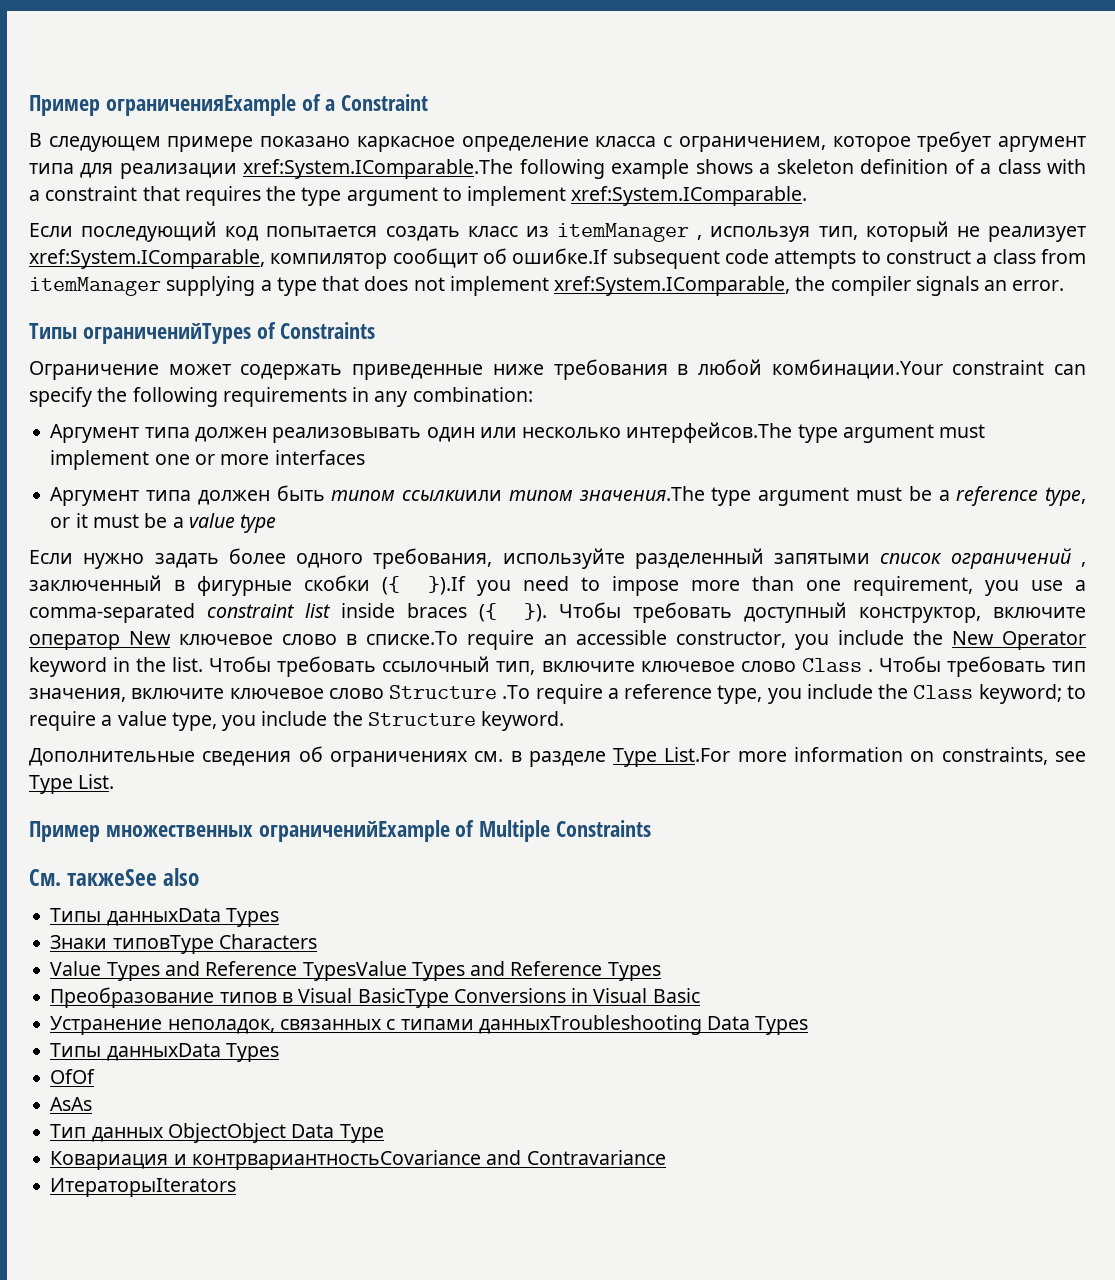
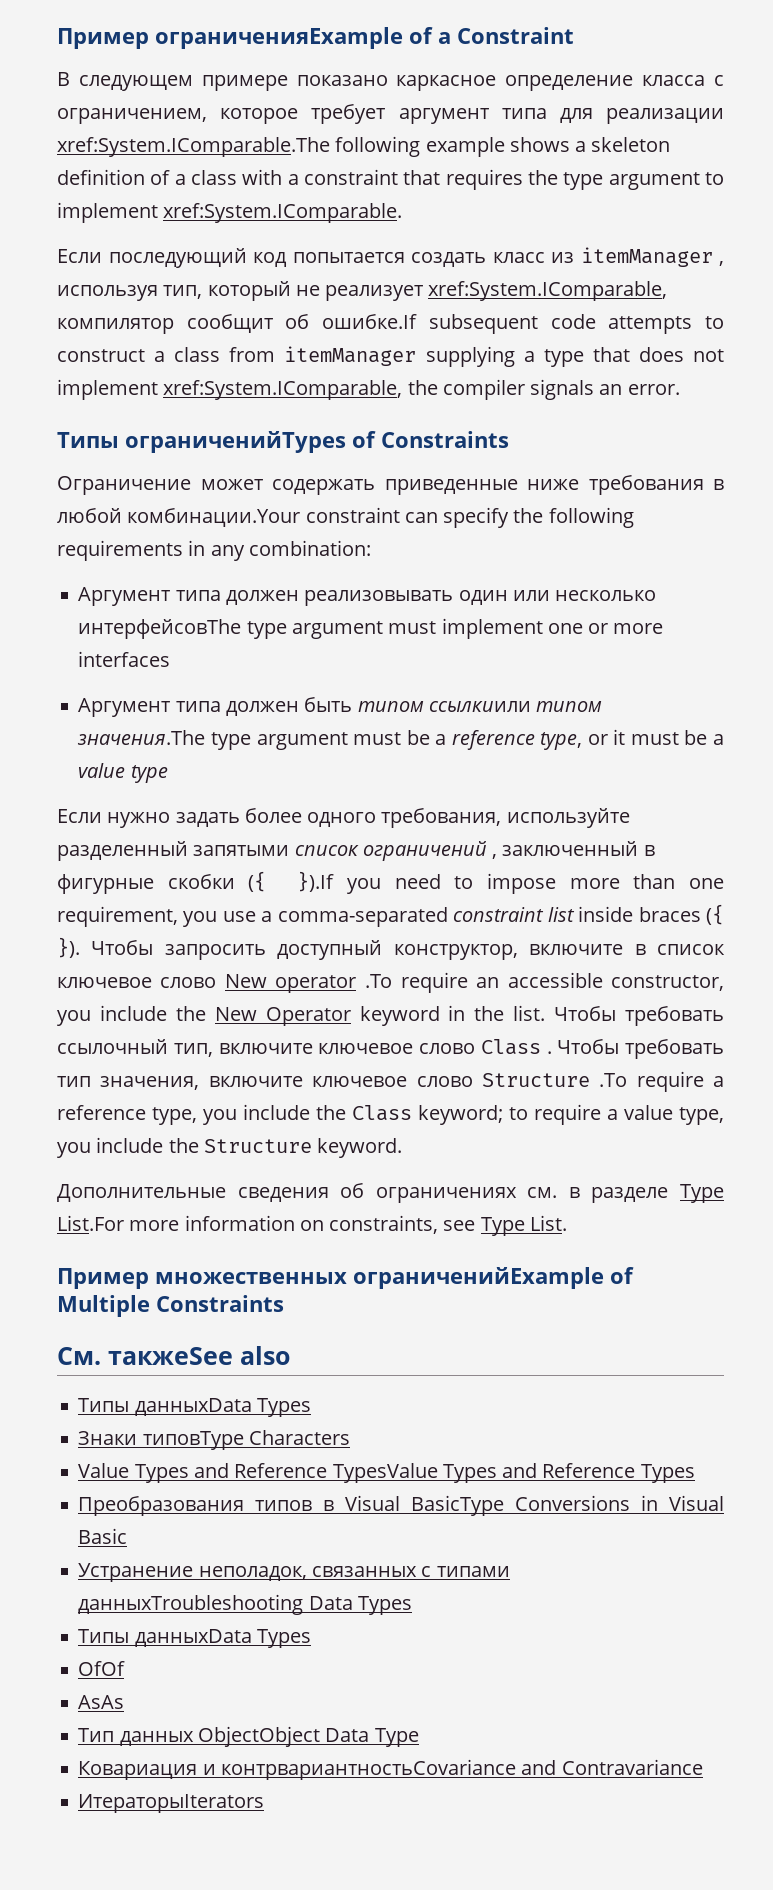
[626,422,793,443] интерфейсов.The -> [78,619,242,639] интерфейсовThe
[633,602,733,623] требовать -> [164,944,266,960] запросить
[29,631,459,650] оператор New ключевое слово в списке.To -> [634,944,725,955] [57,974,393,993] в список ключевое слово New operator .To
[50,987,215,1008] Преобразование -> [78,1496,245,1516] Преобразования

